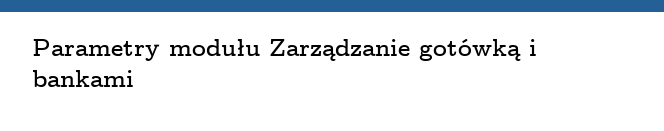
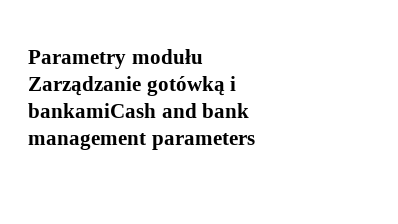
[32,70,134,87] bankami -> [28,103,250,118] [28,133,255,150] bankamiCash and bank management parameters

